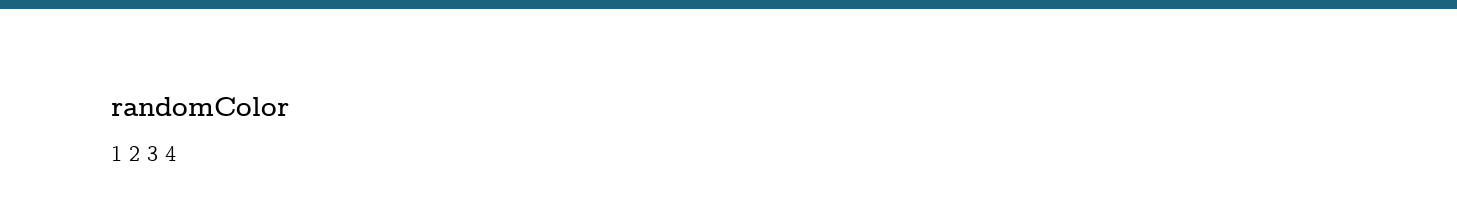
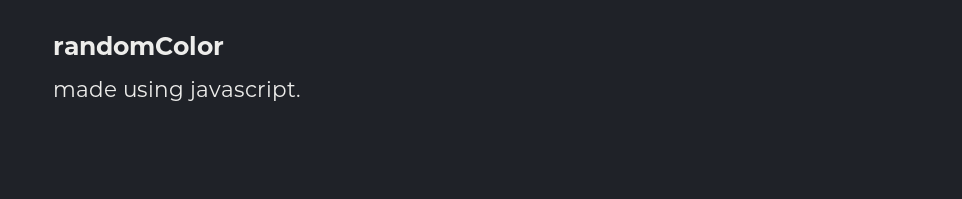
[111,146,176,161] 1 2 3 4 -> [53,81,301,101] made using javascript.

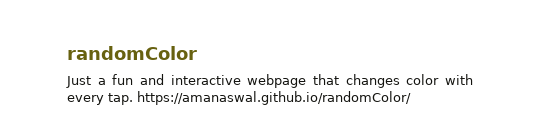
[53,81,301,101] made using javascript. -> [66,74,474,88] [67,91,411,105] Just a fun and interactive webpage that changes color with every tap. https://amanaswal.github.io/randomColor/

